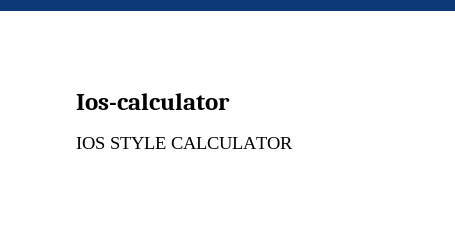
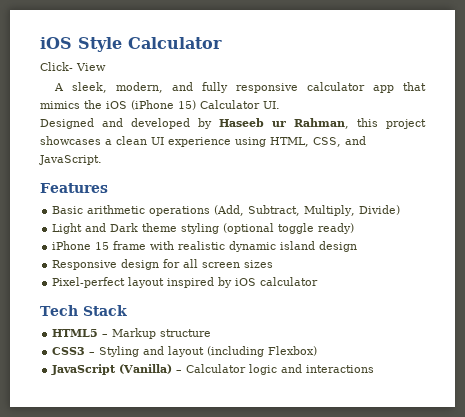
[76,93,230,110] [76,137,293,149] Ios-calculator // IOS STYLE CALCULATOR -> [40,37,222,52] [40,62,106,71] [54,82,427,93] [40,100,280,110] [40,118,426,129] [40,136,366,147] [39,155,102,165] [40,183,108,193] [52,205,401,216] [52,223,355,234] [52,241,358,252] [52,259,274,270] [52,277,319,288] [40,305,127,316] [52,328,212,339] [52,346,318,357] [51,364,375,375] iOS Style Calculator // Click- View // A sleek, modern, and fully responsive calculator app that mimics the iOS (iPhone 15) Calculator UI. // Designed and developed by Haseeb ur Rahman, this project showcases a clean UI experience using HTML, CSS, and JavaScript. // Features // Basic arithmetic operations (Add, Subtract, Multiply, Divide) // Light and Dark theme styling (optional toggle ready) // iPhone 15 frame with realistic dynamic island design // Responsive design for all screen sizes // Pixel-perfect layout inspired by iOS calculator // Tech Stack // HTML5 – Markup structure // CSS3 – Styling and layout (including Flexbox) // JavaScript (Vanilla) – Calculator logic and interactions

